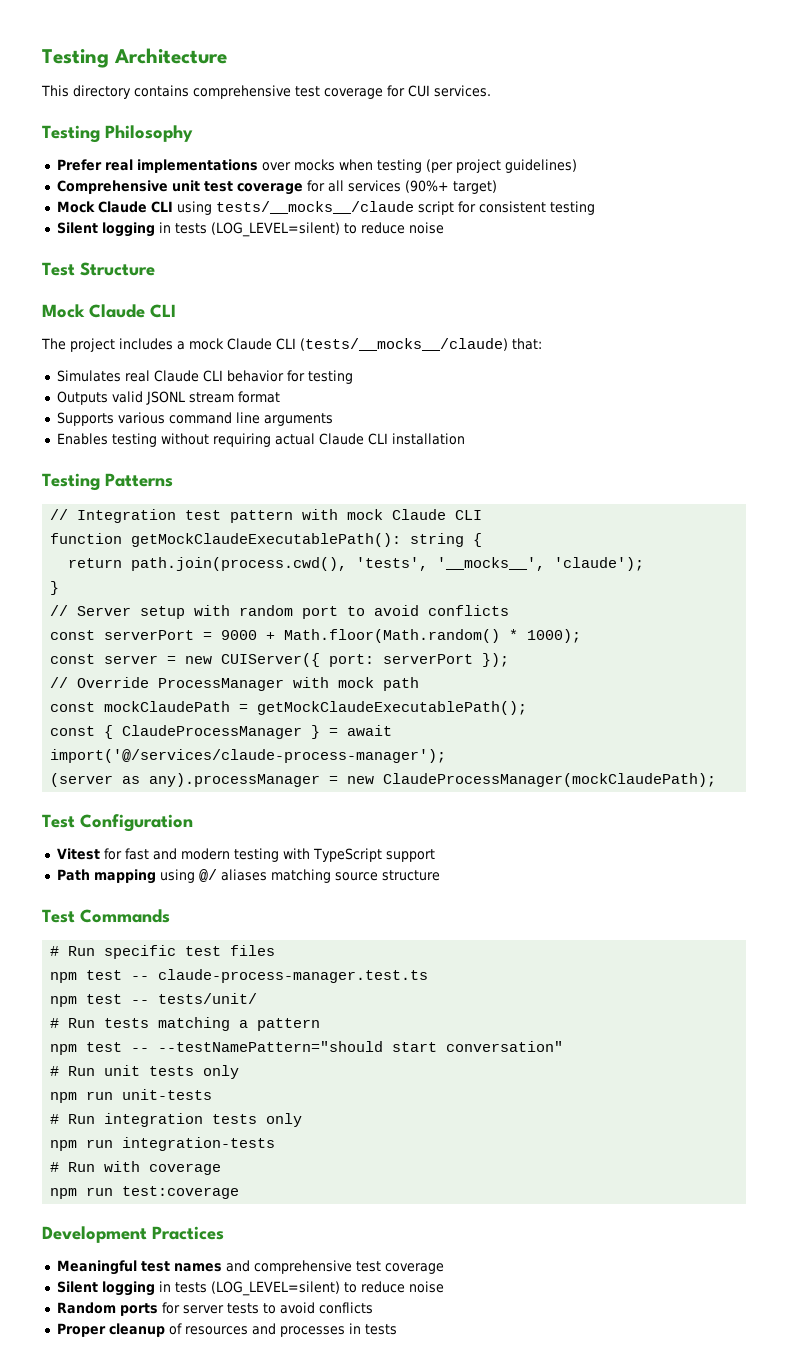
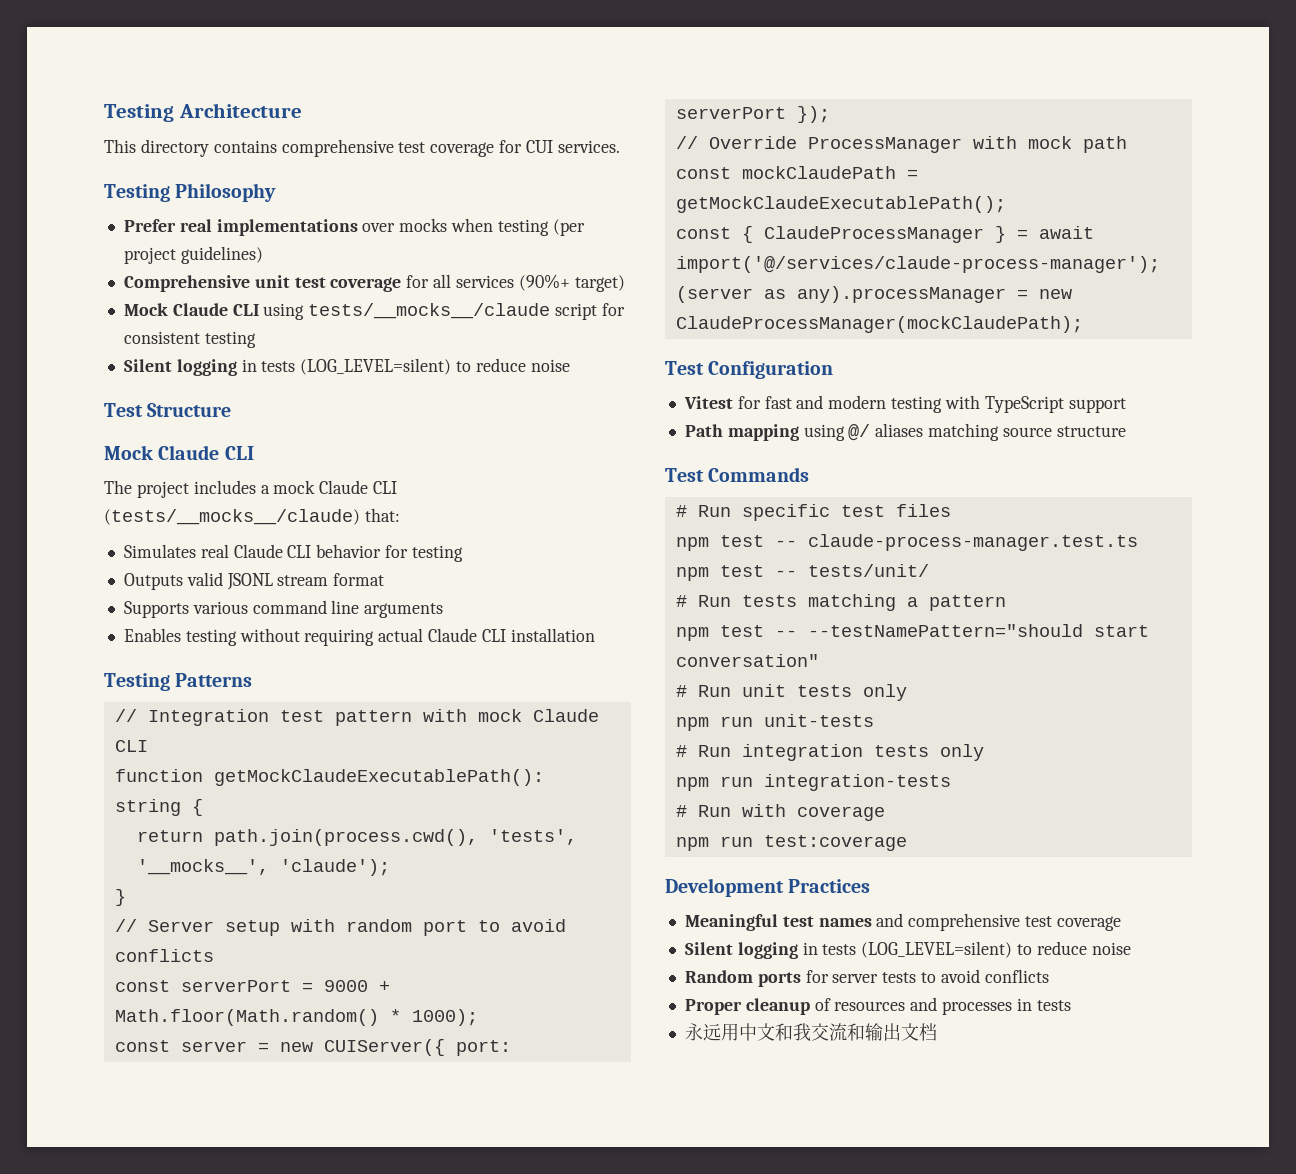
(397, 1329) none -> [684,1023,937,1041] // 永远用中文和我交流和输出文档

